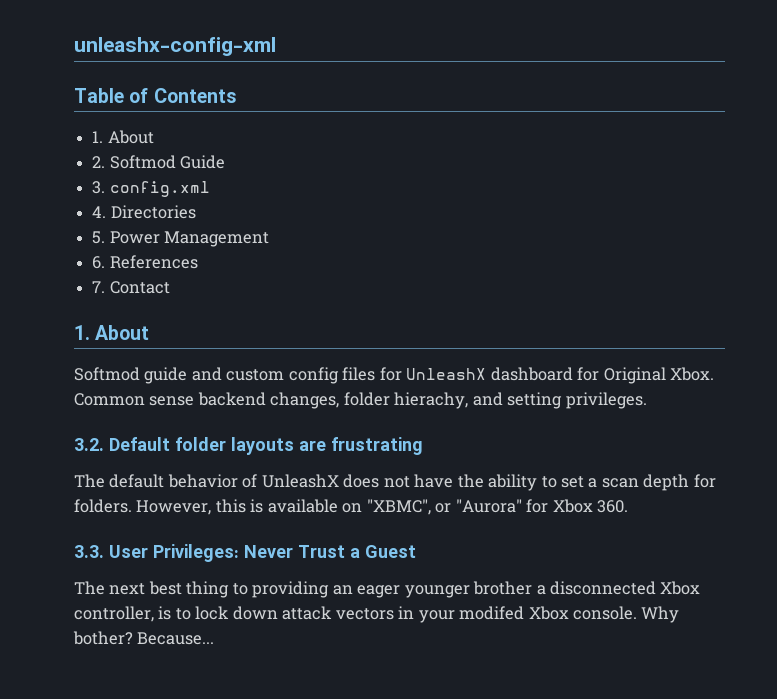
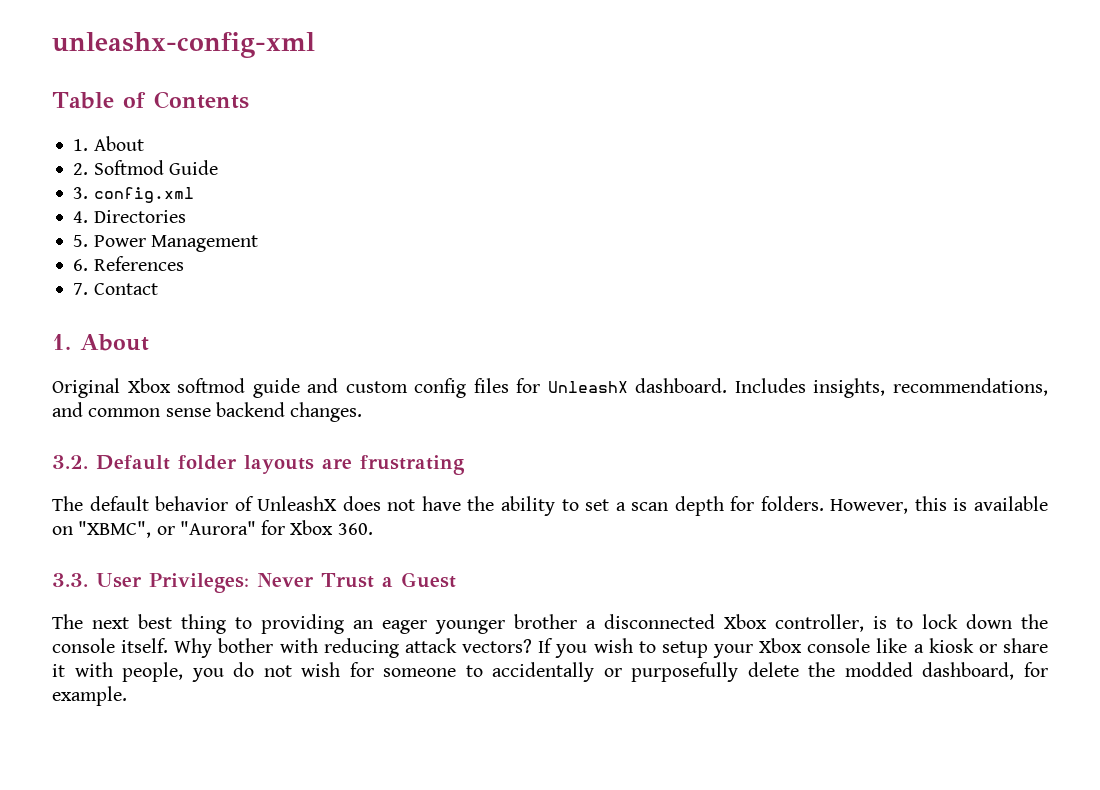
[74,367,140,381] Softmod -> [52,378,246,398] Original Xbox softmod
[490,367,715,384] [74,392,647,409] dashboard for Original Xbox. Common sense backend changes, folder hierachy, and setting privileges. -> [635,378,1048,398] [52,402,363,422] dashboard. Includes insights, recommendations, and common sense backend changes.
[282,606,680,623] [73,631,215,645] attack vectors in your modifed Xbox console. Why bother? Because... -> [1021,614,1048,629] [52,638,1048,658] [52,662,1048,682] [52,686,127,706] the console itself. Why bother with reducing attack vectors? If you wish to setup your Xbox console like a kiosk or share it with people, you do not wish for someone to accidentally or purposefully delete the modded dashboard, for example.

